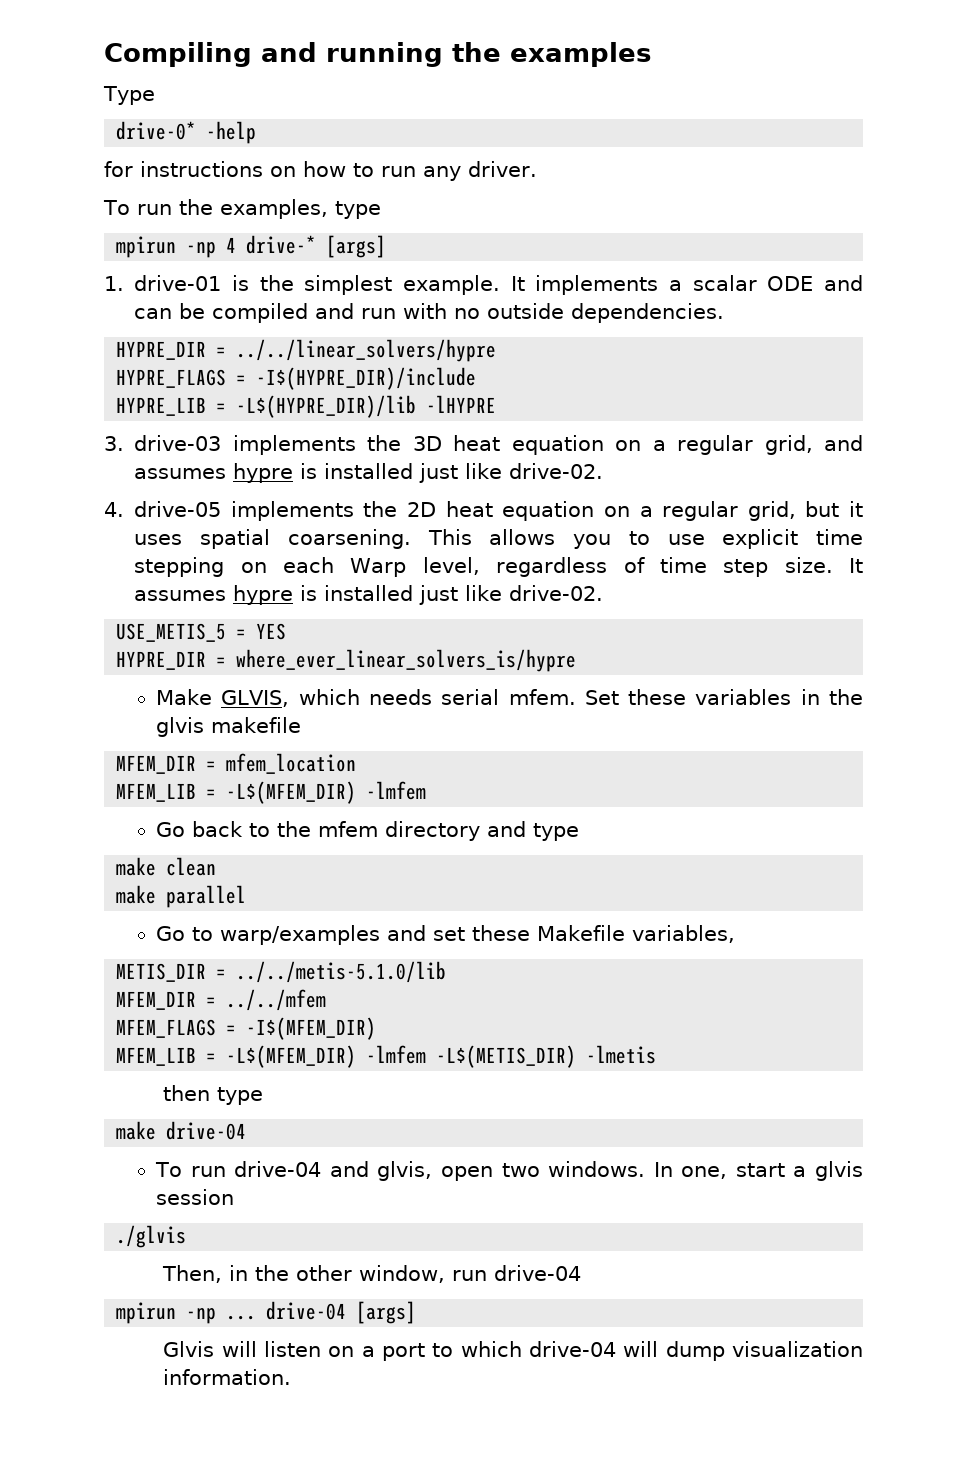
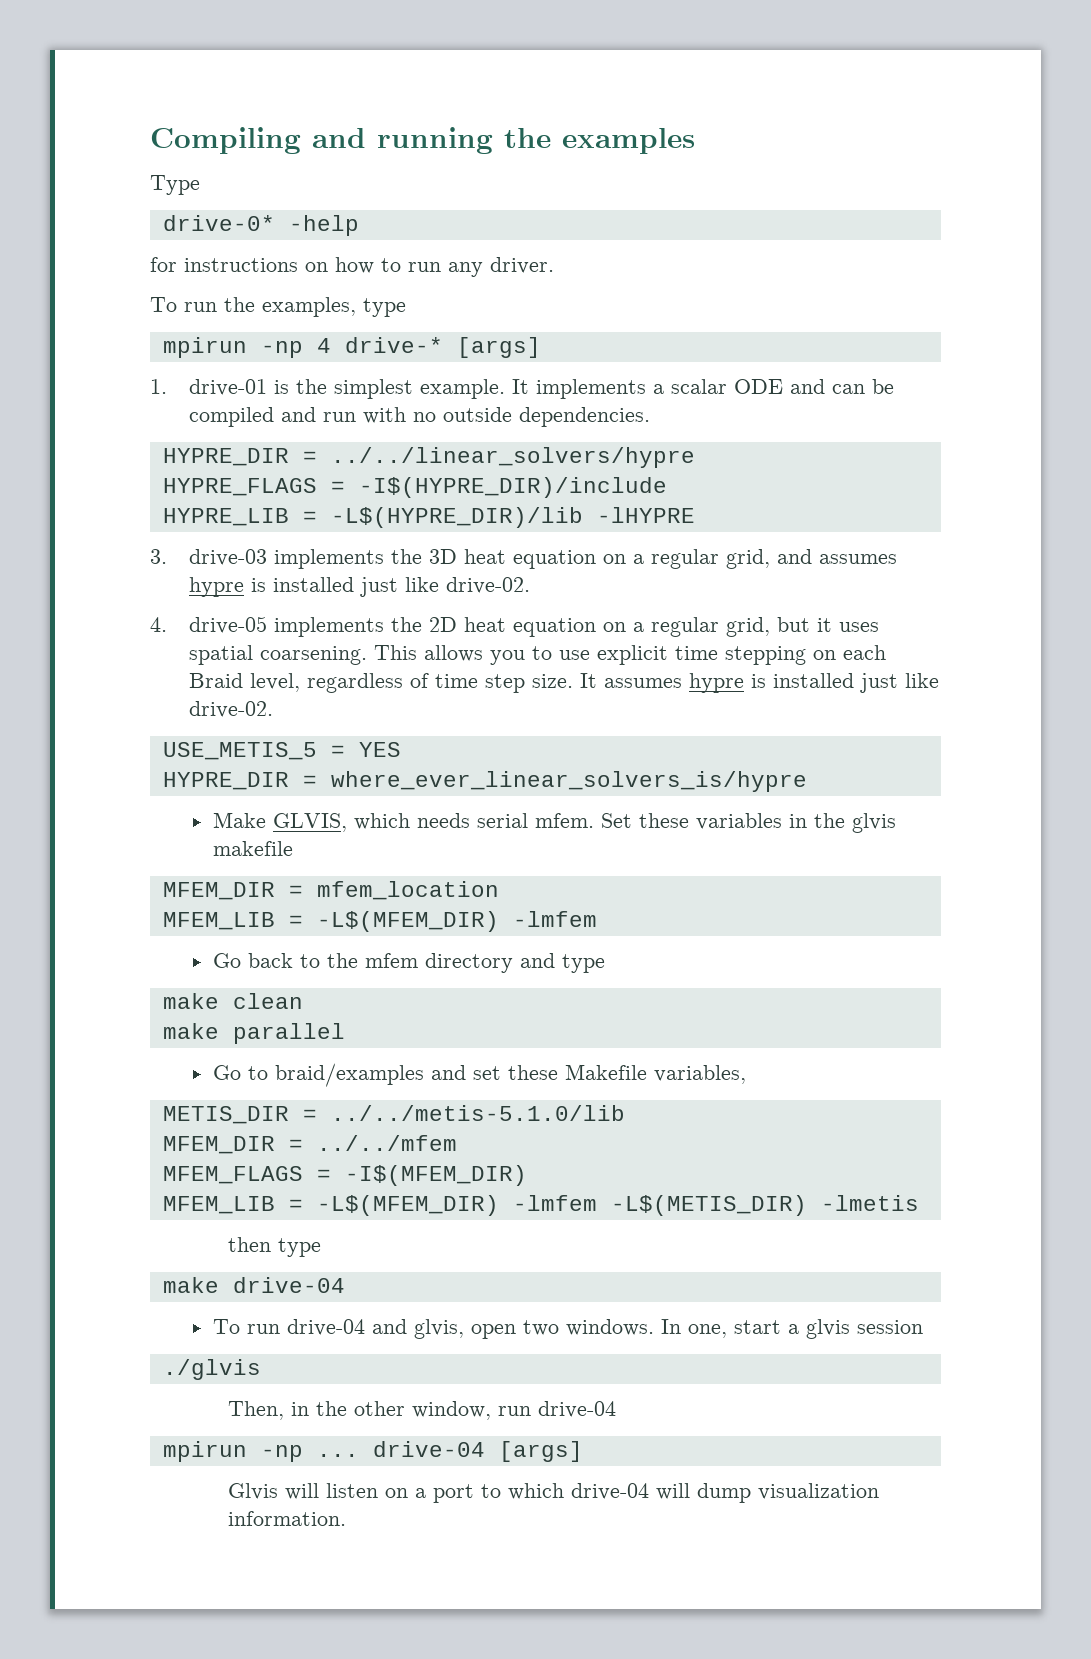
[350,558,407,577] Warp -> [189,673,244,688] Braid
[220,925,381,945] warp/examples -> [274,1063,424,1087] braid/examples

